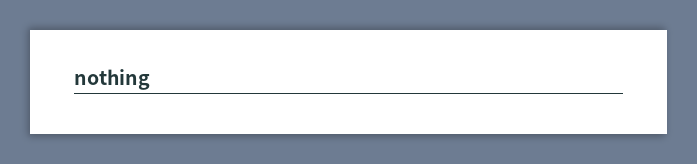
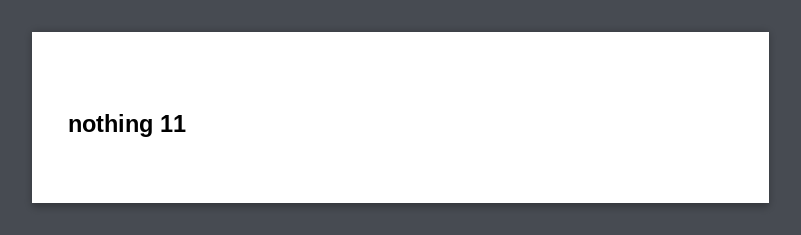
(150, 79) none -> [160,115,186,132] 11

